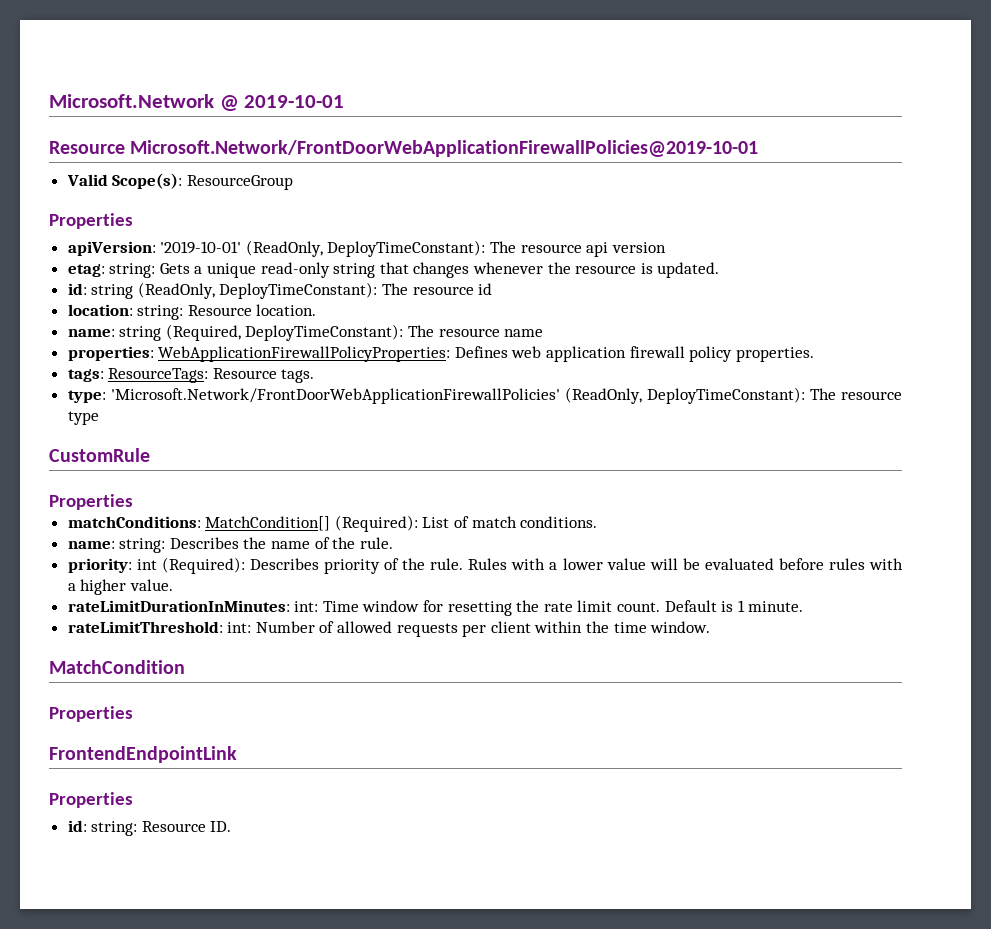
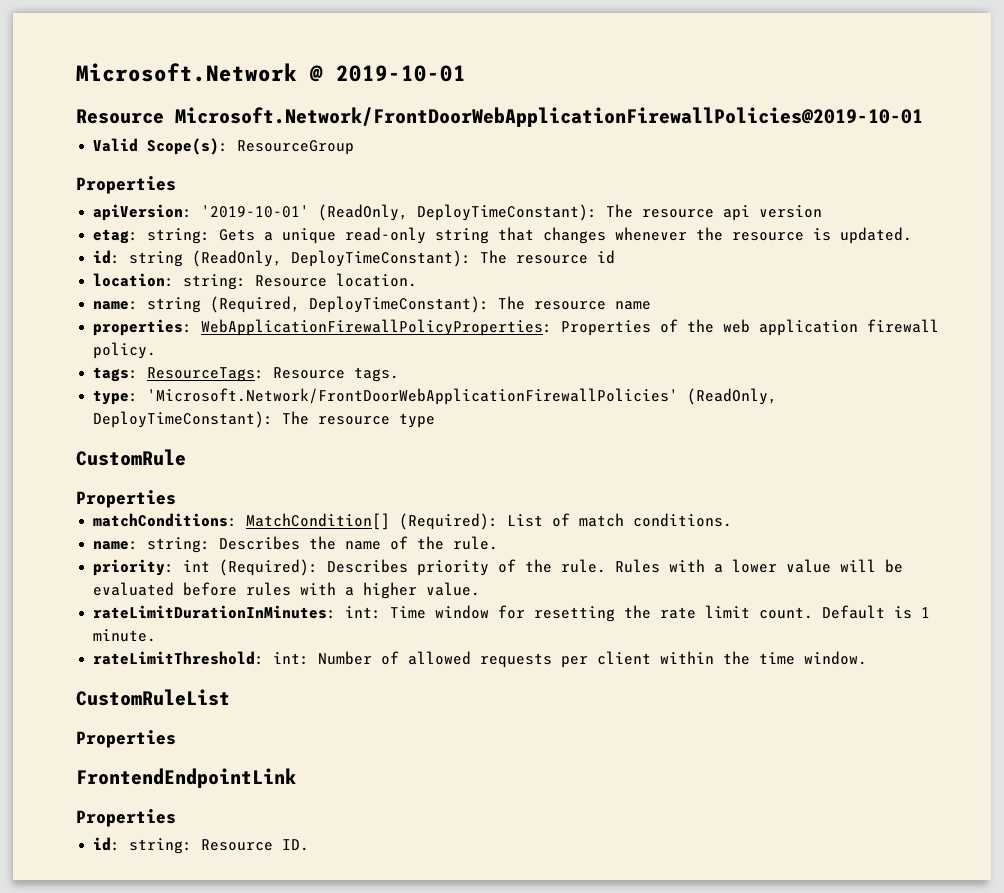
[454,346,508,358] Defines -> [561,319,715,336] Properties of the
[689,346,814,362] policy properties. -> [93,342,157,359] policy.
[49,660,185,674] MatchCondition -> [76,689,230,706] CustomRuleList

